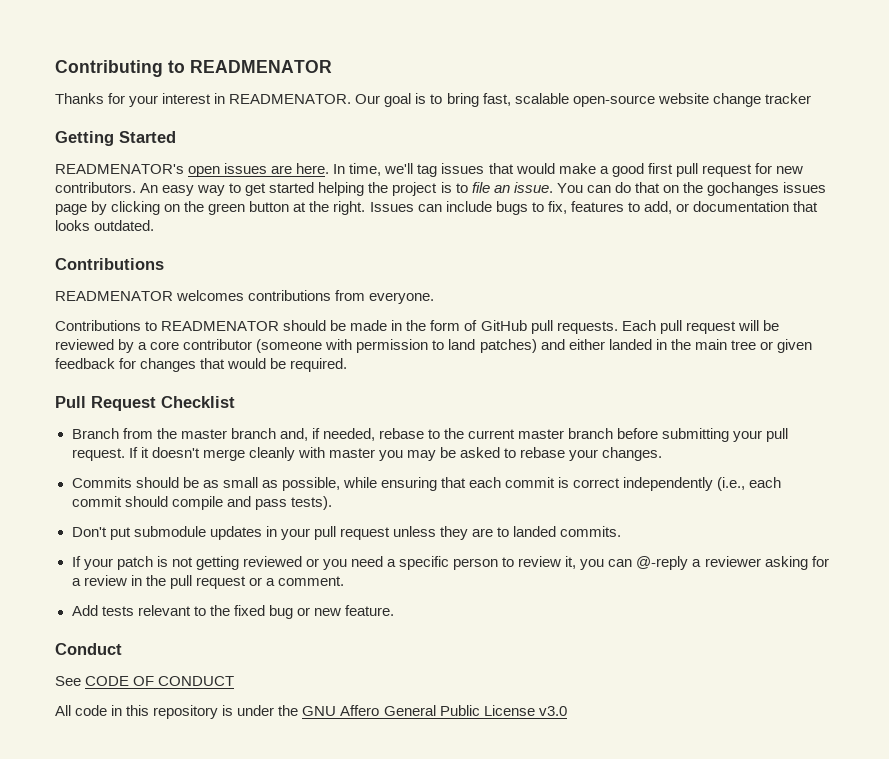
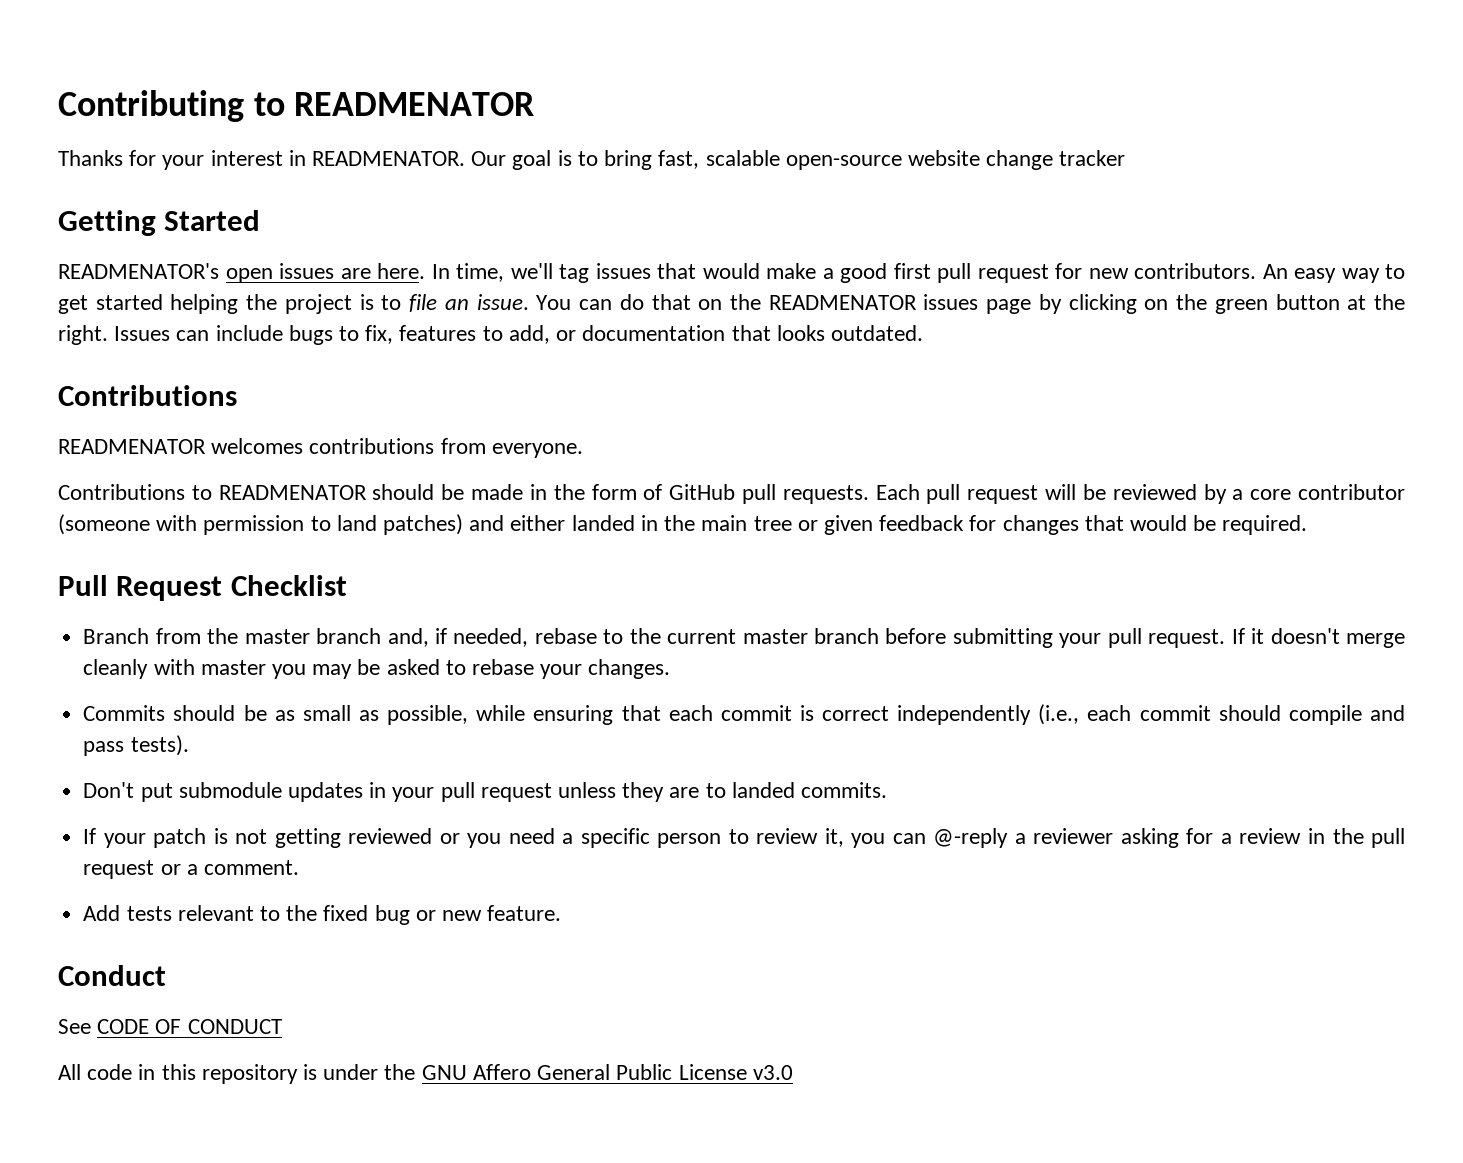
[707,182,780,196] gochanges -> [768,295,917,310] READMENATOR

